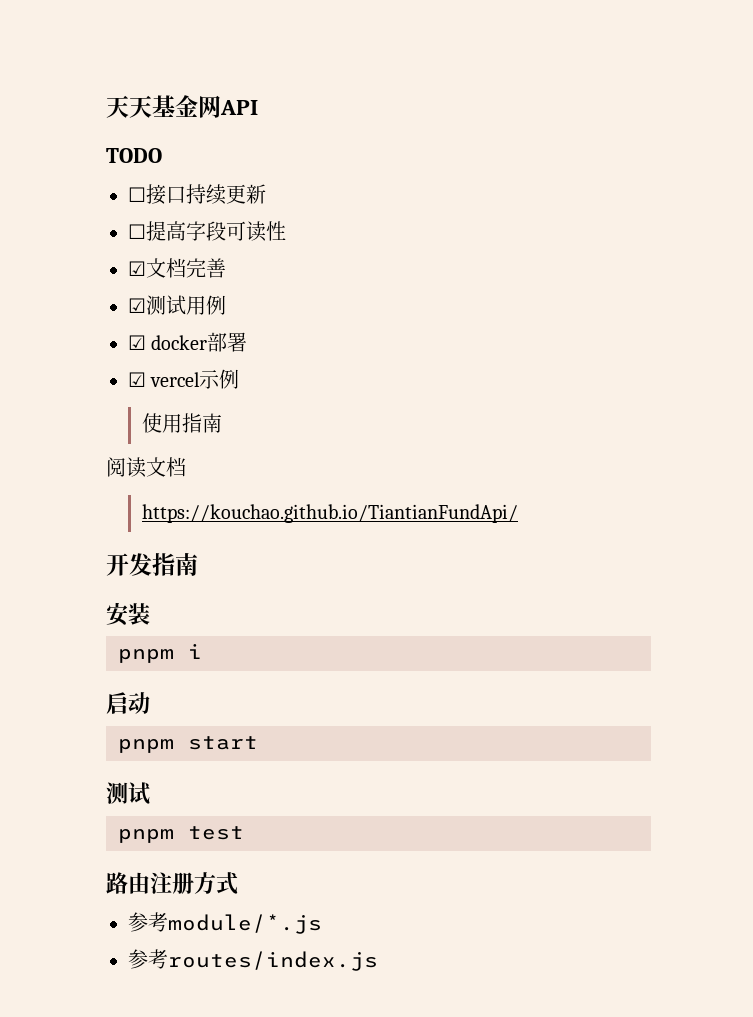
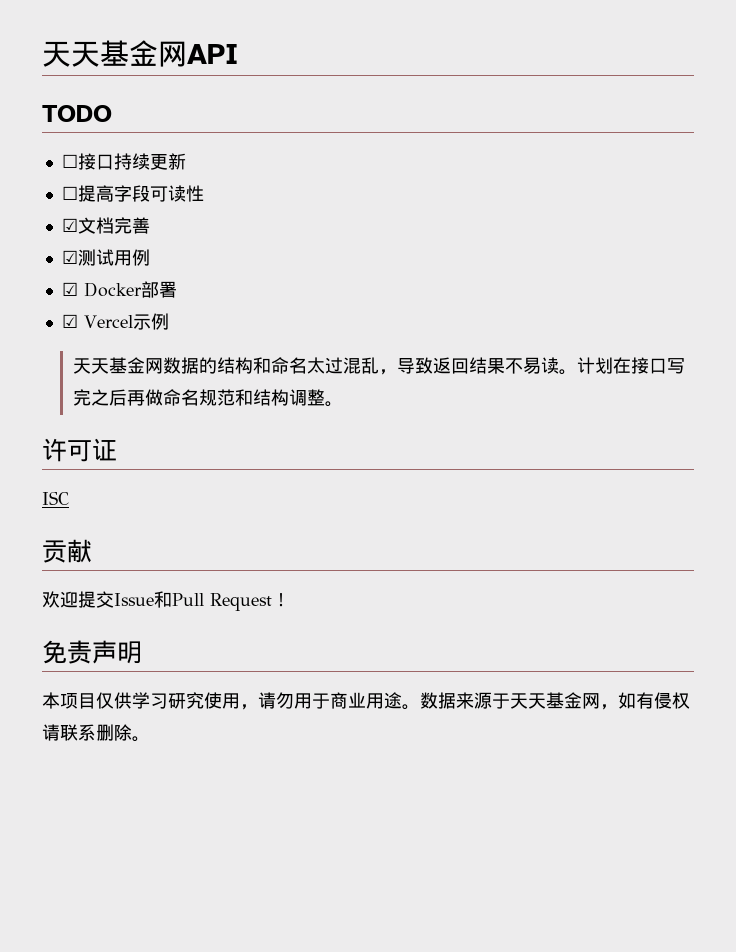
[151,335,208,350] docker -> [83,282,142,297] Docker
[150,372,201,387] vercel -> [83,315,133,328] Vercel
[142,413,223,433] [106,457,186,478] [142,504,519,523] [106,553,198,576] [106,602,150,626] [118,643,202,663] [106,692,150,714] [118,736,258,753] [106,782,150,805] [118,826,244,843] [106,872,238,895] [128,912,322,934] [128,949,378,971] 使用指南 // 阅读文档 // https://kouchao.github.io/TiantianFundApi/ // 开发指南 // 安装 // pnpm i // 启动 // pnpm start // 测试 // pnpm test // 路由注册方式 // 参考module/*.js // 参考routes/index.js -> [72,357,685,375] [72,389,343,407] [42,438,117,462] [42,491,69,505] [42,539,92,563] [42,591,290,611] [42,640,142,664] [42,692,690,710] [42,724,150,742] 天天基金网数据的结构和命名太过混乱，导致返回结果不易读。计划在接口写完之后再做命名规范和结构调整。 // 许可证 // ISC // 贡献 // 欢迎提交Issue和Pull Request！ // 免责声明 // 本项目仅供学习研究使用，请勿用于商业用途。数据来源于天天基金网，如有侵权请联系删除。

